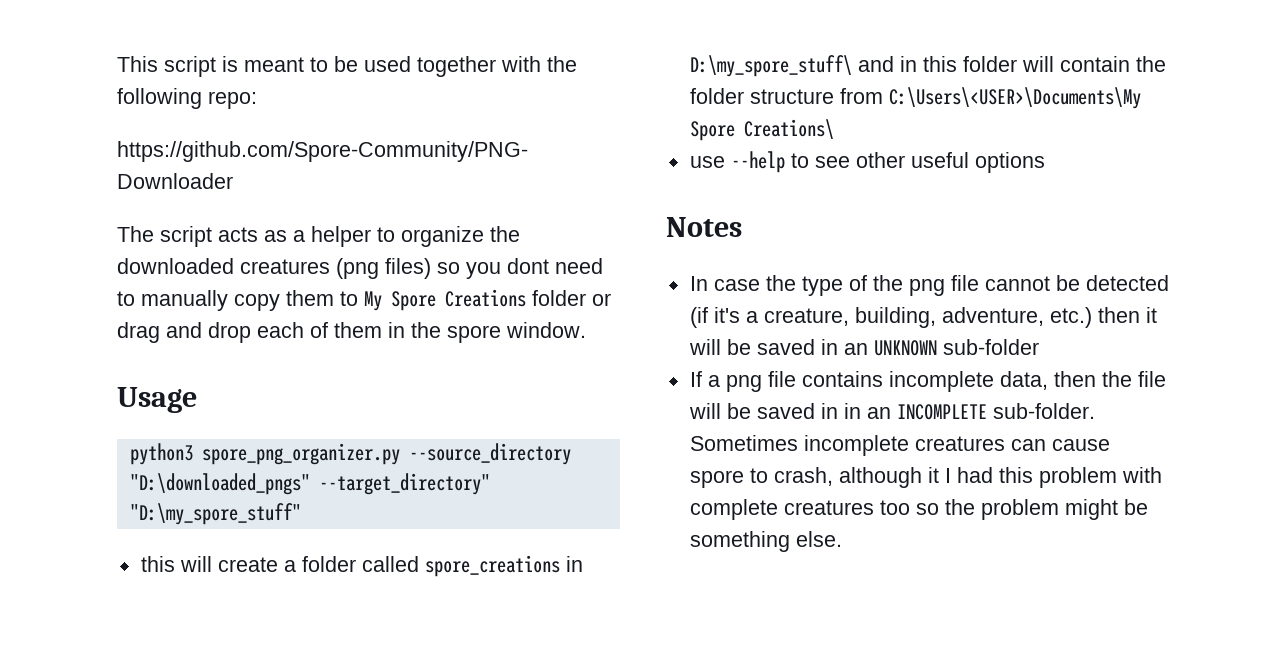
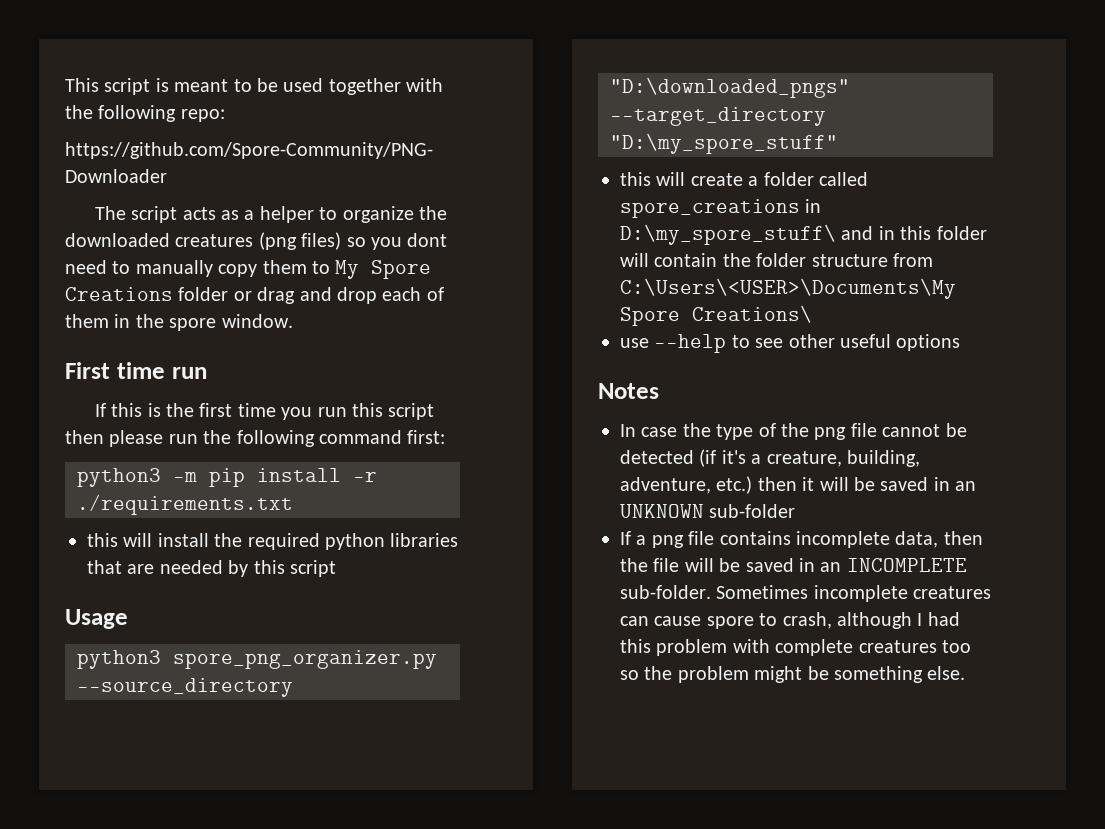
(586, 330) none -> [65,362,207,379] [94,403,435,420] [65,430,446,447] [77,468,377,487] [77,494,293,515] [87,533,459,550] [87,560,336,577] // First time run // If this is the first time you run this script then please run the following command first: // python3 -m pip install -r ./requirements.txt // this will install the required python libraries that are needed by this script
[318,473,490,495] --target_directory" -> [610,107,826,126] --target_directory
[843,403,861,419] in -> (815, 565) none
[927,467,939,483] it -> (912, 620) none

